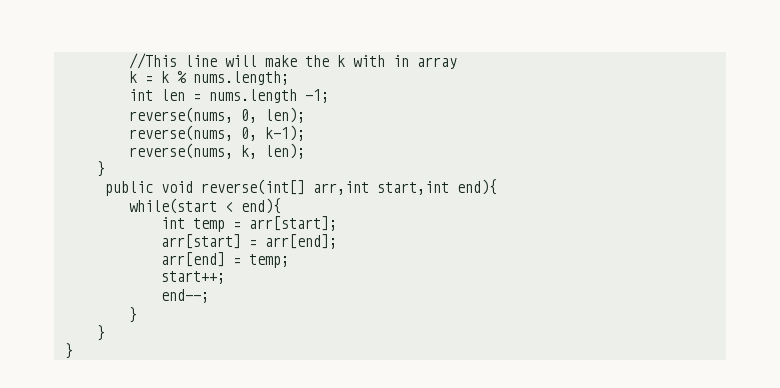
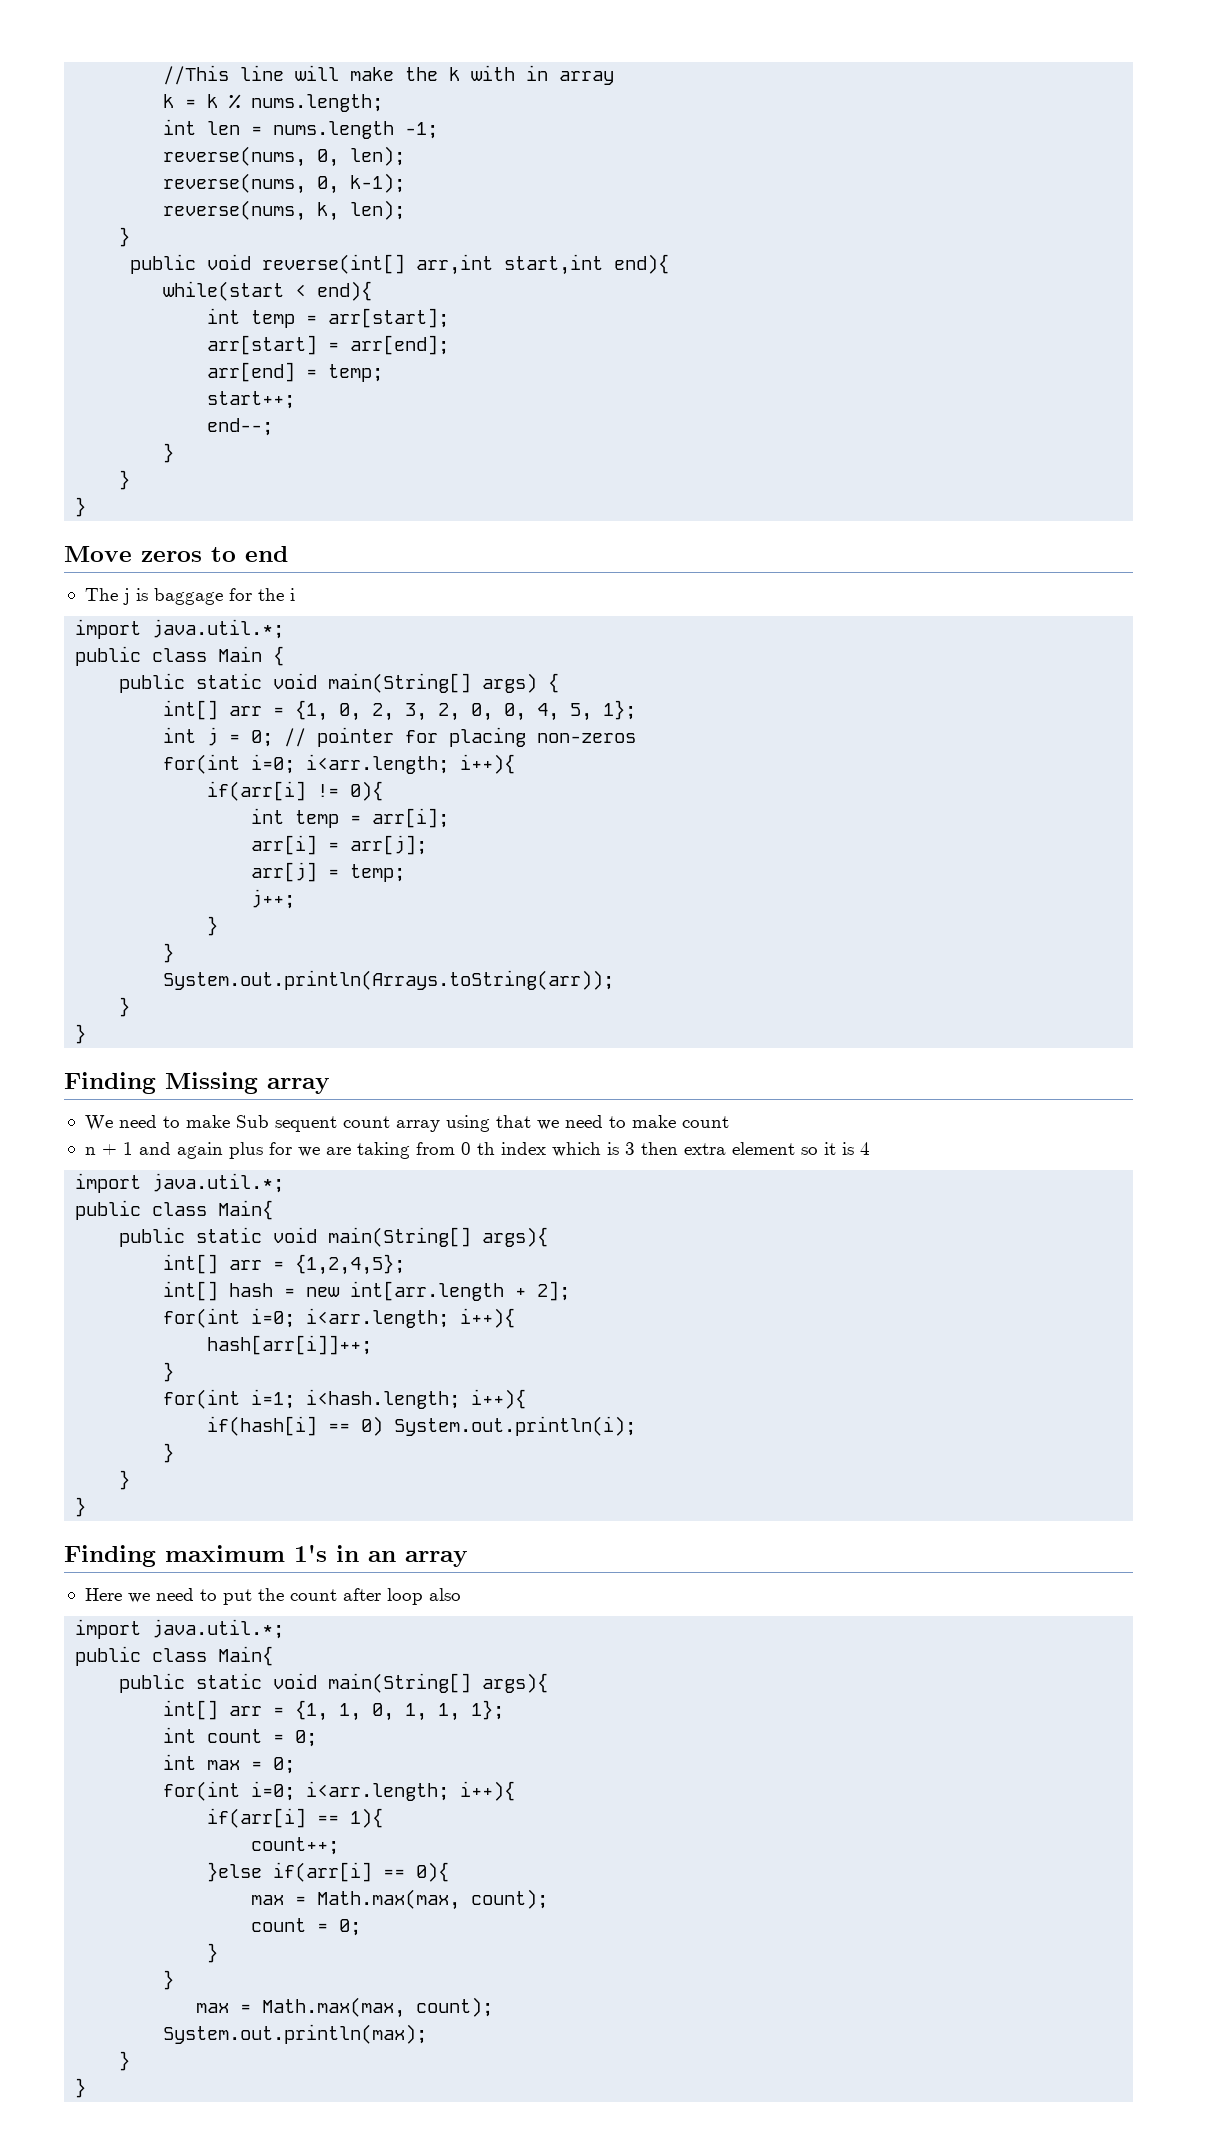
(73, 351) none -> [64,546,288,562] [84,588,295,605] [75,619,285,639] [75,646,285,666] [119,673,560,693] [163,700,637,721] [163,727,637,747] [163,754,516,774] [207,781,384,801] [251,808,450,828] [251,835,428,855] [251,862,406,882] [251,889,296,909] [207,916,219,936] [163,943,175,963] [163,970,615,990] [119,997,131,1017] [75,1024,87,1044] [64,1072,330,1094] [84,1115,729,1132] [84,1142,870,1159] [75,1173,285,1193] [75,1200,274,1220] [119,1227,549,1247] [163,1254,406,1275] [163,1281,571,1301] [163,1308,516,1328] [207,1335,373,1355] [163,1362,175,1382] [163,1389,527,1409] [207,1416,637,1436] [163,1443,175,1463] [119,1470,131,1490] [75,1497,87,1517] [64,1544,468,1567] [84,1588,461,1605] [75,1619,285,1639] [75,1646,274,1666] [119,1673,549,1693] [163,1700,505,1721] [163,1727,318,1747] [163,1754,296,1774] [163,1781,516,1801] [207,1808,384,1828] [251,1837,340,1855] [207,1862,450,1882] [251,1889,549,1910] [251,1918,362,1936] [207,1943,219,1963] [163,1970,175,1990] [196,1997,494,2018] [163,2024,428,2044] [119,2051,131,2071] [75,2078,87,2098] // Move zeros to end // The j is baggage for the i // import java.util.*; // public class Main { // public static void main(String[] args) { // int[] arr = {1, 0, 2, 3, 2, 0, 0, 4, 5, 1}; // int j = 0; // pointer for placing non-zeros // for(int i=0; i<arr.length; i++){ // if(arr[i] != 0){ // int temp = arr[i]; // arr[i] = arr[j]; // arr[j] = temp; // j++; // } // } // System.out.println(Arrays.toString(arr)); // } // } // Finding Missing array // We need to make Sub sequent count array using that we need to make count // n + 1 and again plus for we are taking from 0 th index which is 3 then extra element so it is 4 // import java.util.*; // public class Main{ // public static void main(String[] args){ // int[] arr = {1,2,4,5}; // int[] hash = new int[arr.length + 2]; // for(int i=0; i<arr.length; i++){ // hash[arr[i]]++; // } // for(int i=1; i<hash.length; i++){ // if(hash[i] == 0) System.out.println(i); // } // } // } // Finding maximum 1's in an array // Here we need to put the count after loop also // import java.util.*; // public class Main{ // public static void main(String[] args){ // int[] arr = {1, 1, 0, 1, 1, 1}; // int count = 0; // int max = 0; // for(int i=0; i<arr.length; i++){ // if(arr[i] == 1){ // count++; // }else if(arr[i] == 0){ // max = Math.max(max, count); // count = 0; // } // } // max = Math.max(max, count); // System.out.println(max); // } // }

